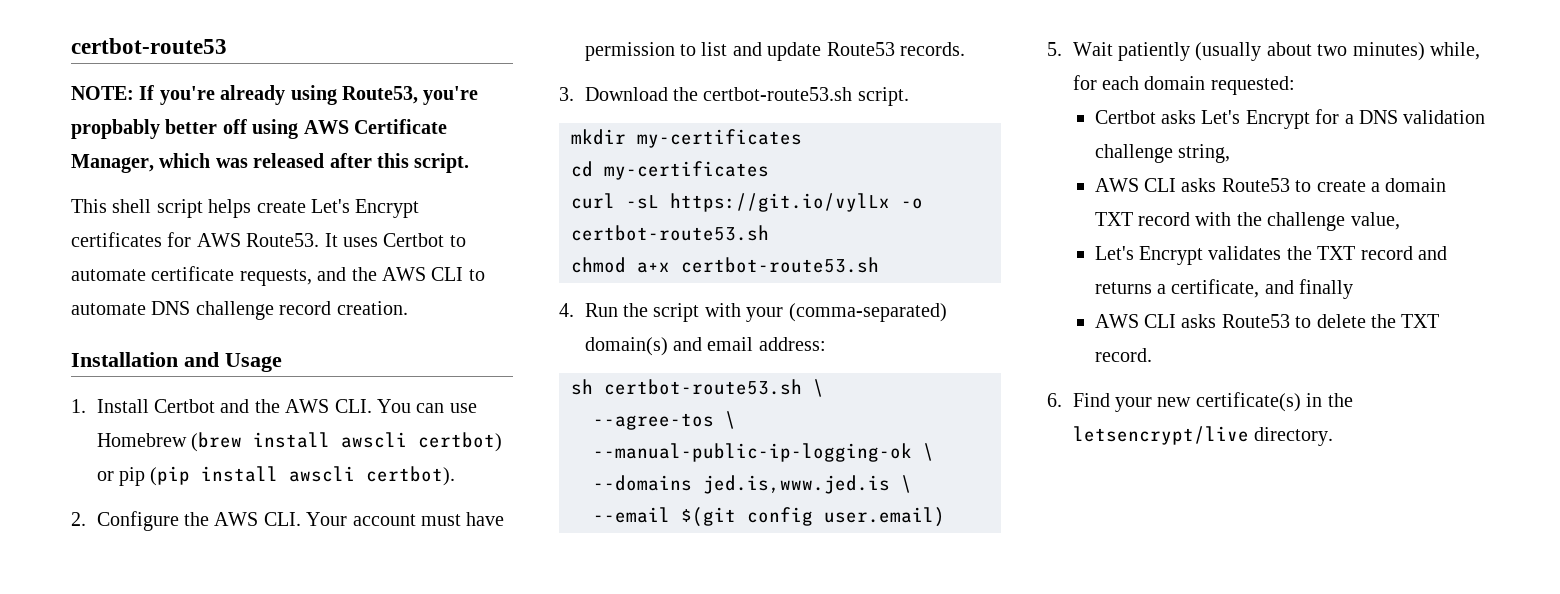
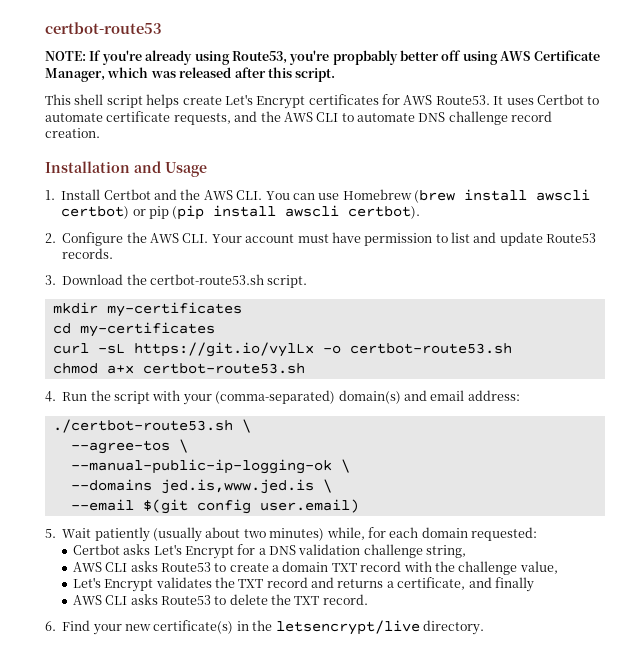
[571,379,802,395] sh certbot-route53.sh -> [52,419,233,433] ./certbot-route53.sh

